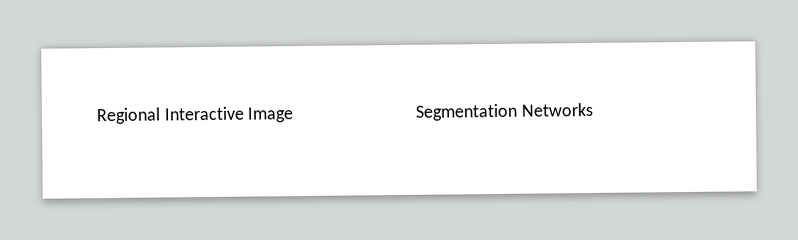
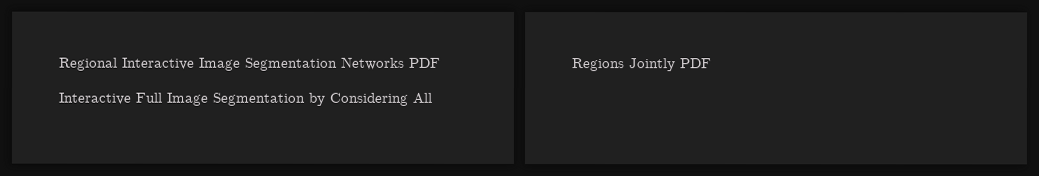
(593, 109) none -> [409,57,441,68] [58,92,432,106] [572,58,712,72] PDF // Interactive Full Image Segmentation by Considering All Regions Jointly PDF

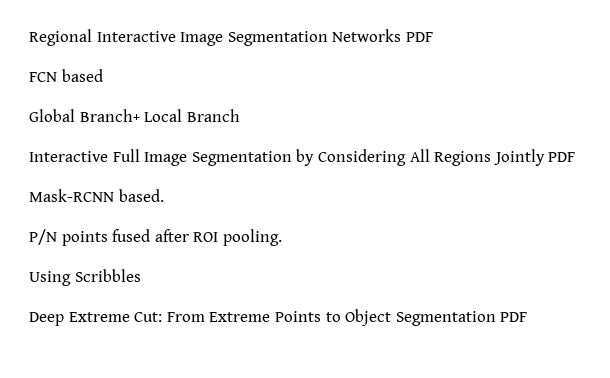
(441, 62) none -> [29,69,103,82] [29,109,240,122] // FCN based // Global Branch+ Local Branch
(712, 63) none -> [29,189,164,202] [29,229,282,246] [29,269,141,286] [29,309,528,326] // Mask-RCNN based. // P/N points fused after ROI pooling. // Using Scribbles // Deep Extreme Cut: From Extreme Points to Object Segmentation PDF

